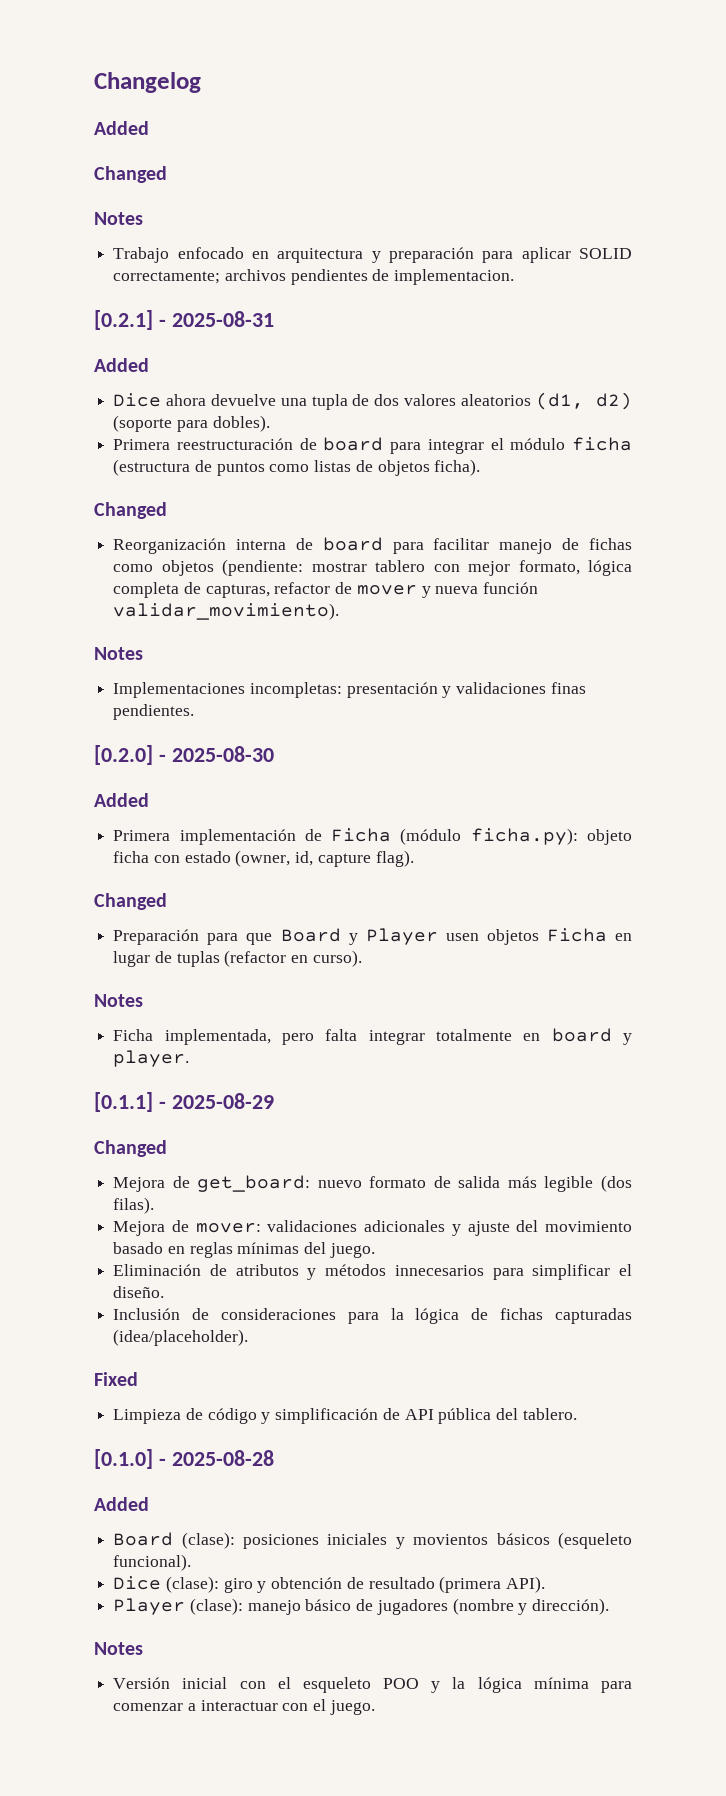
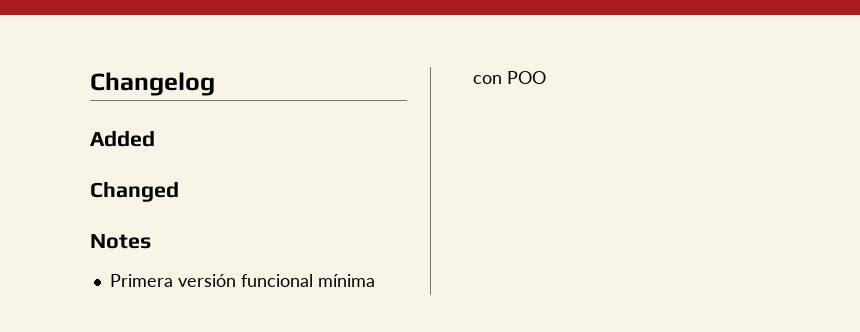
[113,247,632,263] [113,269,515,285] [94,310,274,330] [94,358,149,372] [113,392,633,410] [113,415,270,432] [113,437,632,454] [113,459,481,476] [94,502,167,519] [113,537,632,554] [113,559,632,576] [113,582,539,598] [113,603,340,620] [94,647,143,660] [113,682,586,698] [113,704,195,720] [94,745,274,765] [94,793,149,807] [113,828,633,845] [113,850,414,867] [94,893,167,910] [113,928,632,945] [113,950,362,967] [94,994,143,1007] [113,1028,632,1045] [113,1050,190,1067] [94,1092,274,1112] [94,1140,167,1157] [113,1175,632,1192] [113,1197,155,1214] [113,1220,632,1236] [113,1242,375,1258] [113,1264,632,1280] [113,1286,165,1298] [113,1308,632,1324] [113,1329,249,1346] [94,1372,138,1386] [113,1408,577,1424] [94,1449,274,1469] [94,1497,149,1511] [113,1532,633,1549] [113,1554,192,1571] [113,1576,546,1593] [113,1598,610,1615] [94,1642,143,1655] [113,1677,633,1693] [113,1699,375,1715] Trabajo enfocado en arquitectura y preparación para aplicar SOLID correctamente; archivos pendientes de implementacion. // [0.2.1] - 2025-08-31 // Added // Dice ahora devuelve una tupla de dos valores aleatorios (d1, d2) (soporte para dobles). // Primera reestructuración de board para integrar el módulo ficha (estructura de puntos como listas de objetos ficha). // Changed // Reorganización interna de board para facilitar manejo de fichas como objetos (pendiente: mostrar tablero con mejor formato, lógica completa de capturas, refactor de mover y nueva función validar_movimiento). // Notes // Implementaciones incompletas: presentación y validaciones finas pendientes. // [0.2.0] - 2025-08-30 // Added // Primera implementación de Ficha (módulo ficha.py): objeto ficha con estado (owner, id, capture flag). // Changed // Preparación para que Board y Player usen objetos Ficha en lugar de tuplas (refactor en curso). // Notes // Ficha implementada, pero falta integrar totalmente en board y player. // [0.1.1] - 2025-08-29 // Changed // Mejora de get_board: nuevo formato de salida más legible (dos filas). // Mejora de mover: validaciones adicionales y ajuste del movimiento basado en reglas mínimas del juego. // Eliminación de atributos y métodos innecesarios para simplificar el diseño. // Inclusión de consideraciones para la lógica de fichas capturadas (idea/placeholder). // Fixed // Limpieza de código y simplificación de API pública del tablero. // [0.1.0] - 2025-08-28 // Added // Board (clase): posiciones iniciales y movientos básicos (esqueleto funcional). // Dice (clase): giro y obtención de resultado (primera API). // Player (clase): manejo básico de jugadores (nombre y dirección). // Notes // Versión inicial con el esqueleto POO y la lógica mínima para comenzar a interactuar con el juego. -> [109,274,375,287] [472,71,546,84] Primera versión funcional mínima con POO

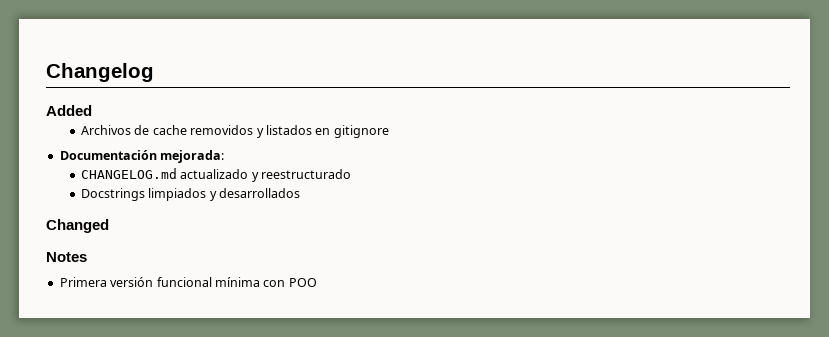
(155, 138) none -> [81,125,389,138] [59,150,225,163] [81,168,352,182] [81,188,301,201] // Archivos de cache removidos y listados en gitignore // Documentación mejorada: // CHANGELOG.md actualizado y reestructurado // Docstrings limpiados y desarrollados

